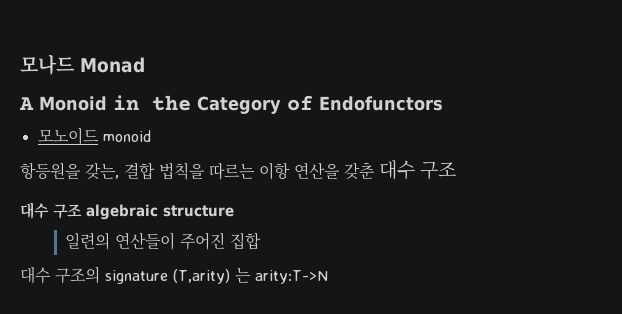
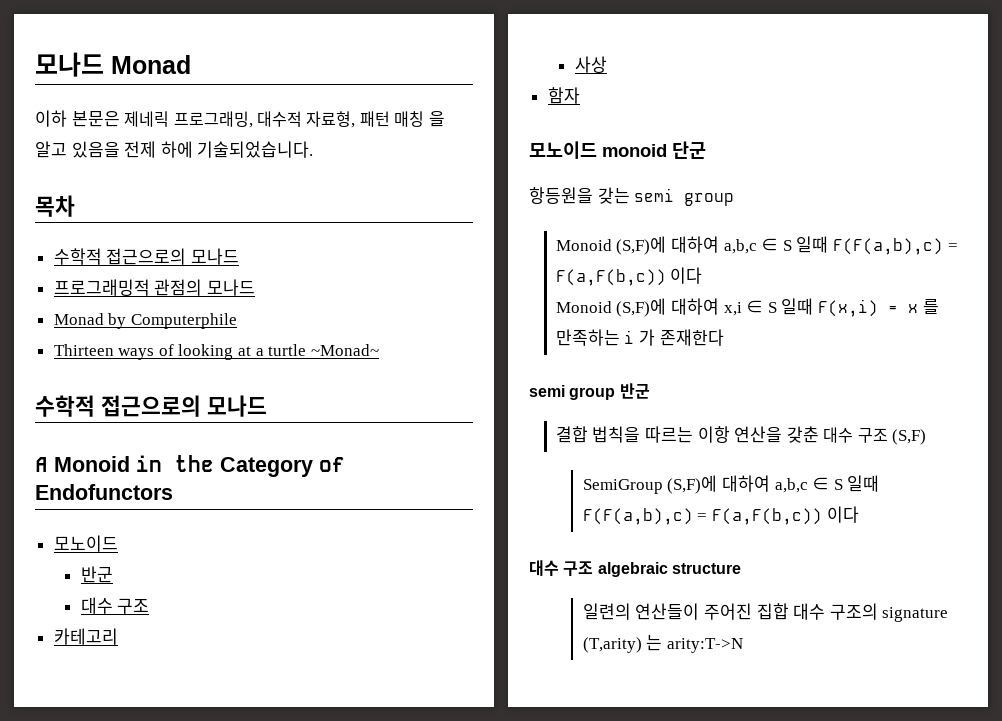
(145, 65) none -> [35,110,445,128] [35,141,314,158] [35,195,75,217] [53,248,239,265] [53,279,255,296] [53,313,237,329] [53,344,379,360] [35,395,267,417] // 이하 본문은 제네릭 프로그래밍, 대수적 자료형, 패턴 매칭 을 알고 있음을 전제 하에 기술되었습니다. // 목차 // 수학적 접근으로의 모나드 // 프로그래밍적 관점의 모나드 // Monad by Computerphile // Thirteen ways of looking at a turtle ~Monad~ // 수학적 접근으로의 모나드
(99, 136) none -> [80,566,113,583] [80,597,150,614] [53,628,118,645] [574,56,607,73] [547,87,580,104] [529,141,597,159] // 반군 // 대수 구조 // 카테고리 // 사상 // 함자 // 모노이드
(151, 136) none -> [672,141,706,159] 단군
[85,162,119,180] 갖는, -> [597,187,735,206] [555,236,958,255] [555,267,703,286] [555,298,939,317] [555,329,724,346] [529,383,650,400] 갖는 semi group // Monoid (S,F)에 대하여 a,b,c ∈ S 일때 F(F(a,b),c) = F(a,F(b,c)) 이다 // Monoid (S,F)에 대하여 x,i ∈ S 일때 F(x,i) = x 를 만족하는 i 가 존재한다 // semi group 반군 //
(457, 170) none -> [892,429,927,445] [582,475,880,494] [582,506,859,525] (S,F) // SemiGroup (S,F)에 대하여 a,b,c ∈ S 일때 F(F(a,b),c) = F(a,F(b,c)) 이다
(262, 241) // -> (789, 611) none

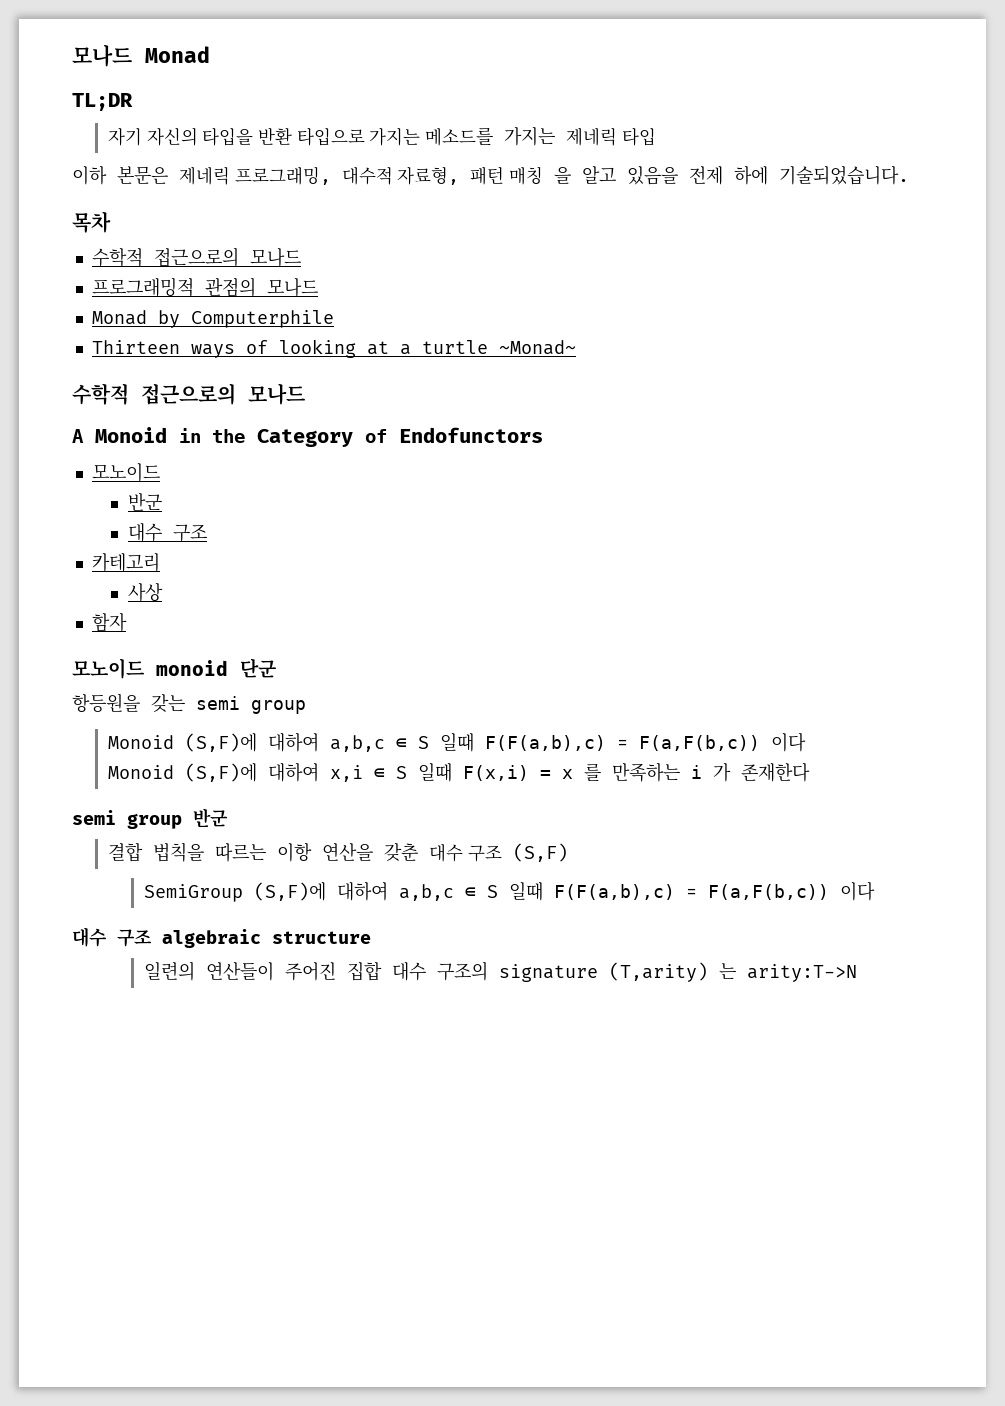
(191, 64) none -> [72,93,133,111] [107,126,656,146] // TL;DR // 자기 자신의 타입을 반환 타입으로 가지는 메소드를 가지는 제네릭 타입

